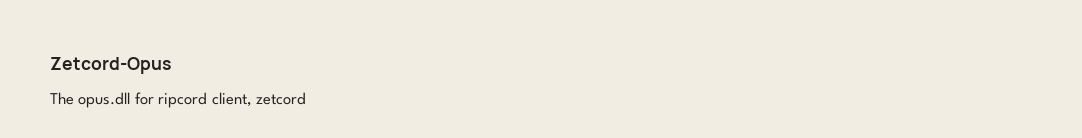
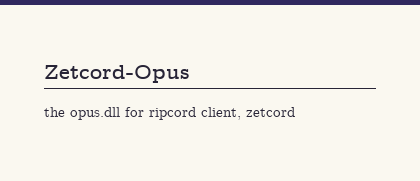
[50,92,74,105] The -> [44,107,65,117] the

